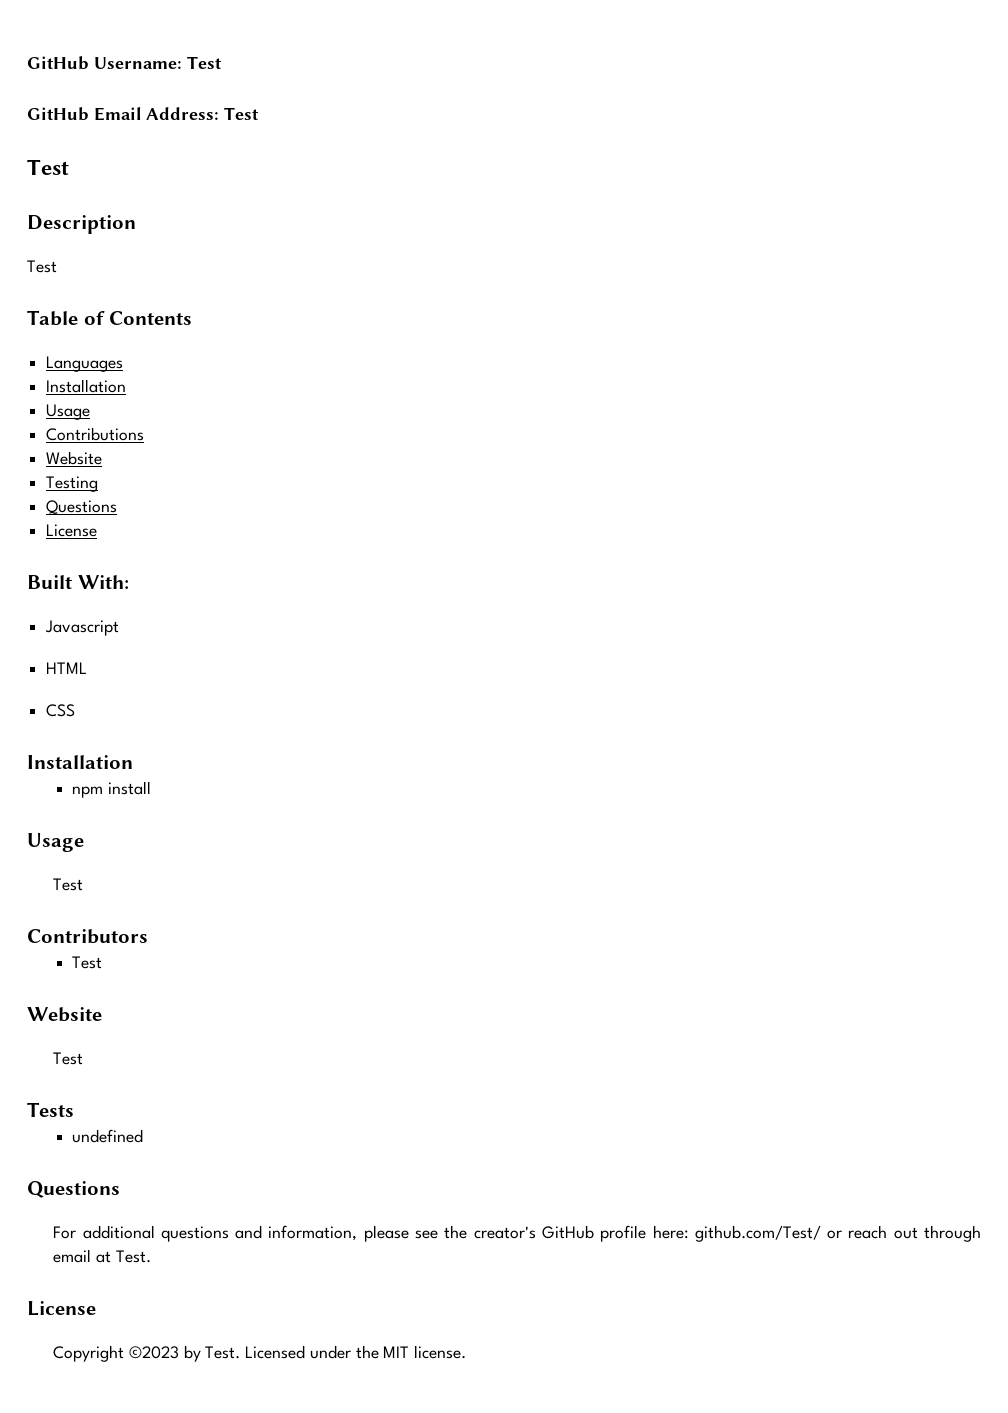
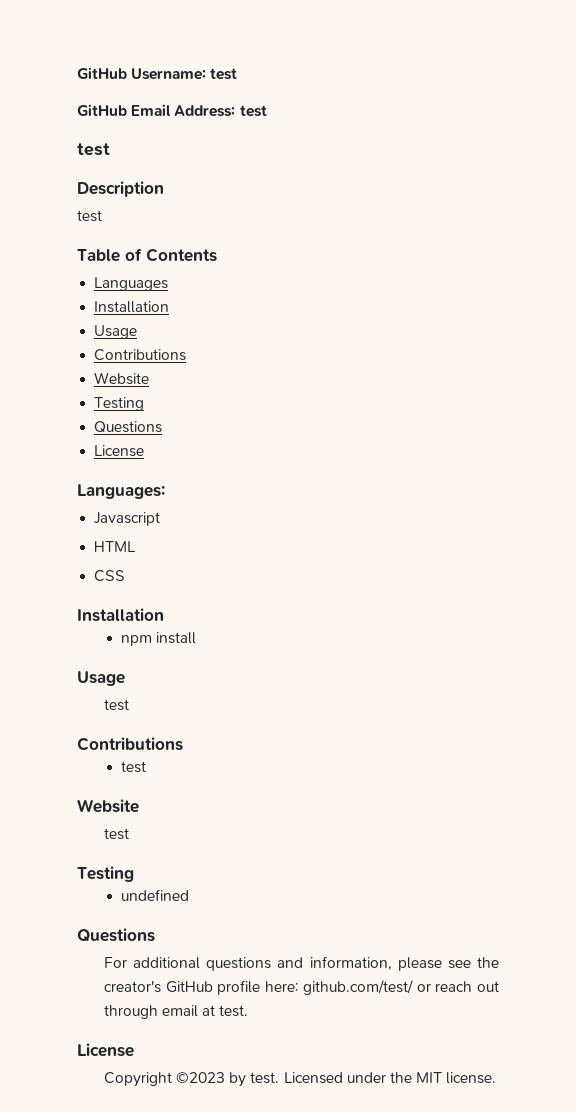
[187,56,222,69] Test -> [210,68,238,80] test
[224,107,259,120] [27,159,69,175] Test // Test -> [239,105,267,117] [77,143,110,156] test // test
[27,260,57,273] Test -> [77,210,102,222] test
[27,575,129,589] Built With: -> [77,484,165,499] Languages:
[53,878,84,891] [27,929,148,944] [72,956,103,969] [27,1007,102,1022] [53,1052,84,1065] [27,1102,74,1117] Test // Contributors // Test // Website // Test // Tests -> [103,699,129,711] [77,737,183,751] [120,761,146,773] [77,799,139,813] [103,828,129,840] [77,866,134,882] test // Contributions // test // Website // test // Testing
[694,1225,821,1242] github.com/Test/ -> [303,980,414,995] github.com/test/
[115,1250,151,1263] Test. -> [219,1005,249,1017] test.
[205,1346,241,1359] Test. -> [250,1072,280,1084] test.

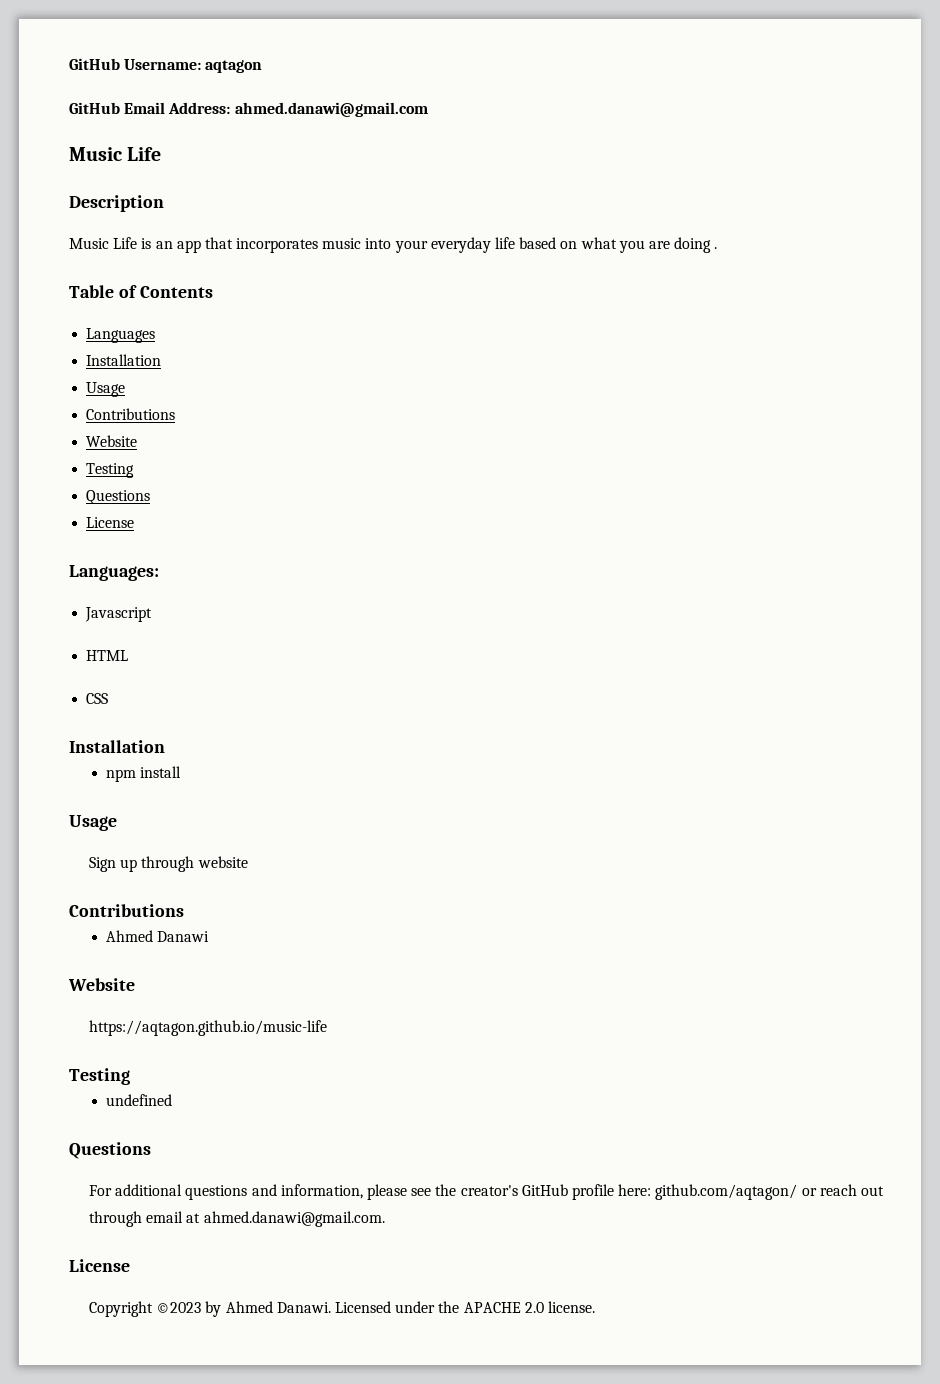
[210,68,238,80] test -> [205,60,263,73] aqtagon
[239,105,267,117] [77,143,110,156] [77,181,164,197] [77,210,102,222] test // test // Description // test -> [234,102,428,117] [69,147,162,161] [69,195,164,212] [69,237,718,253] ahmed.danawi@gmail.com // Music Life // Description // Music Life is an app that incorporates music into your everyday life based on what you are doing .
[103,699,129,711] [77,737,183,751] [120,761,146,773] [77,799,139,813] [103,828,129,840] test // Contributions // test // Website // test -> [89,856,248,872] [69,904,184,917] [106,930,210,942] [68,978,135,991] [89,1020,328,1036] Sign up through website // Contributions // Ahmed Danawi // Website // https://aqtagon.github.io/music-life
[303,980,414,995] github.com/test/ -> [655,1184,798,1200] github.com/aqtagon/
[219,1005,249,1017] test. -> [203,1211,385,1227] ahmed.danawi@gmail.com.
[250,1072,280,1084] test. -> [225,1301,331,1313] Ahmed Danawi.
[416,1072,443,1083] MIT -> [463,1302,544,1313] APACHE 2.0

